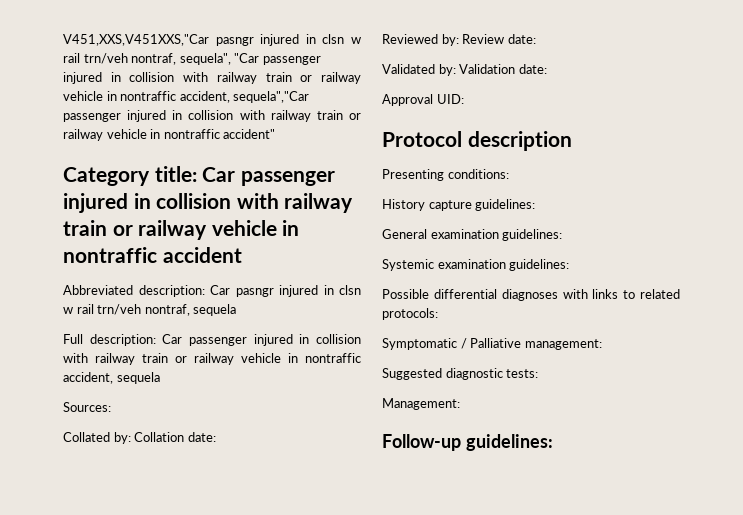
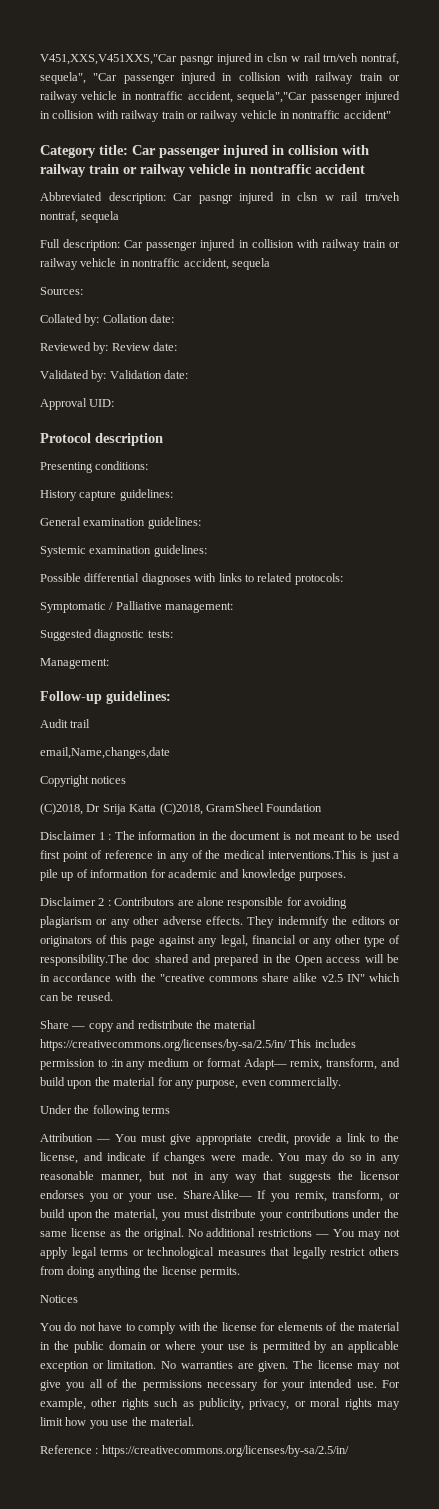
(553, 442) none -> [40,719,91,728] [40,747,170,759] [40,775,127,787] [40,803,323,815] [40,831,401,840] [40,850,400,862] [40,869,346,881] [40,897,347,909] [40,916,400,928] [40,935,400,947] [40,954,400,966] [40,973,400,982] [40,992,113,1001] [40,1020,257,1032] [40,1039,356,1051] [40,1058,401,1070] [40,1077,341,1089] [40,1105,171,1117] [40,1133,399,1145] [40,1152,400,1164] [40,1171,400,1183] [40,1190,400,1202] [40,1209,399,1221] [40,1228,401,1240] [40,1247,399,1259] [40,1266,240,1278] [40,1295,78,1303] [40,1322,400,1334] [40,1341,399,1353] [40,1360,400,1372] [40,1379,401,1391] [40,1398,400,1410] [40,1417,194,1429] [40,1445,349,1457] // Audit trail // email,Name,changes,date // Copyright notices // (C)2018, Dr Srija Katta (C)2018, GramSheel Foundation // Disclaimer 1 : The information in the document is not meant to be used first point of reference in any of the medical interventions.This is just a pile up of information for academic and knowledge purposes. // Disclaimer 2 : Contributors are alone responsible for avoiding plagiarism or any other adverse effects. They indemnify the editors or originators of this page against any legal, financial or any other type of responsibility.The doc shared and prepared in the Open access will be in accordance with the "creative commons share alike v2.5 IN" which can be reused. // Share — copy and redistribute the material https://creativecommons.org/licenses/by-sa/2.5/in/ This includes permission to :in any medium or format Adapt— remix, transform, and build upon the material for any purpose, even commercially. // Under the following terms // Attribution — You must give appropriate credit, provide a link to the license, and indicate if changes were made. You may do so in any reasonable manner, but not in any way that suggests the licensor endorses you or your use. ShareAlike— If you remix, transform, or build upon the material, you must distribute your contributions under the same license as the original. No additional restrictions — You may not apply legal terms or technological measures that legally restrict others from doing anything the license permits. // Notices // You do not have to comply with the license for elements of the material in the public domain or where your use is permitted by an applicable exception or limitation. No warranties are given. The license may not give you all of the permissions necessary for your intended use. For example, other rights such as publicity, privacy, or moral rights may limit how you use the material. // Reference : https://creativecommons.org/licenses/by-sa/2.5/in/

